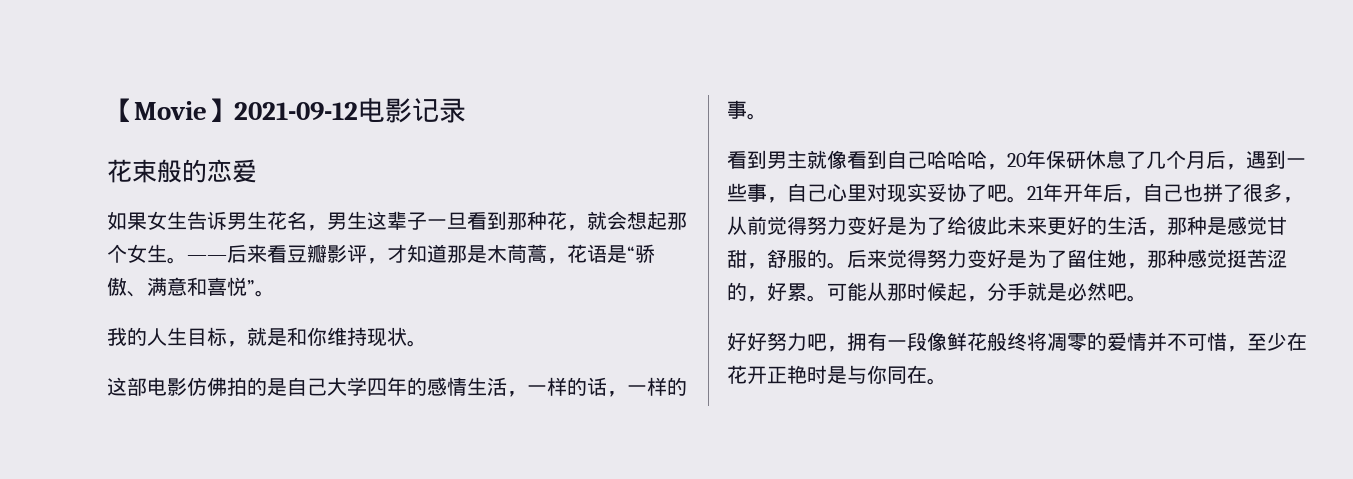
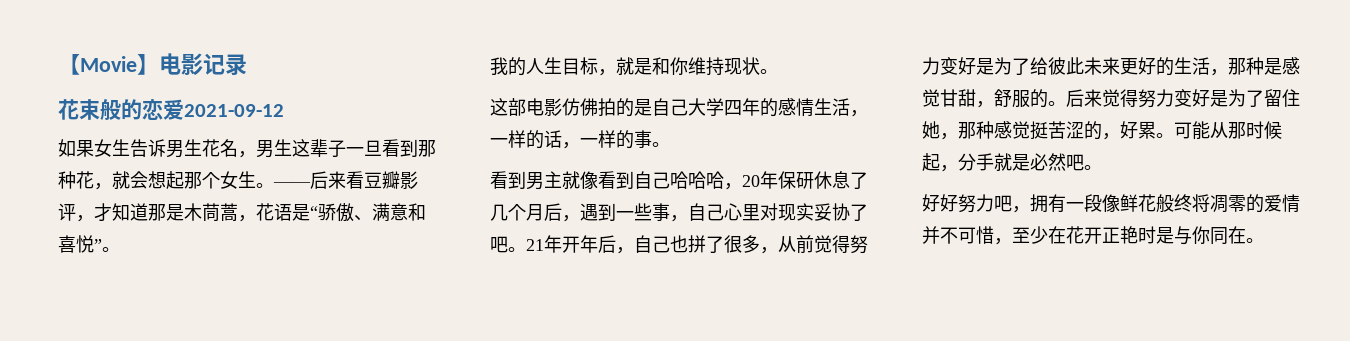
[234,102,358,120] 2021-09-12 -> (159, 64) none
(257, 171) none -> [184,104,284,117] 2021-09-12

